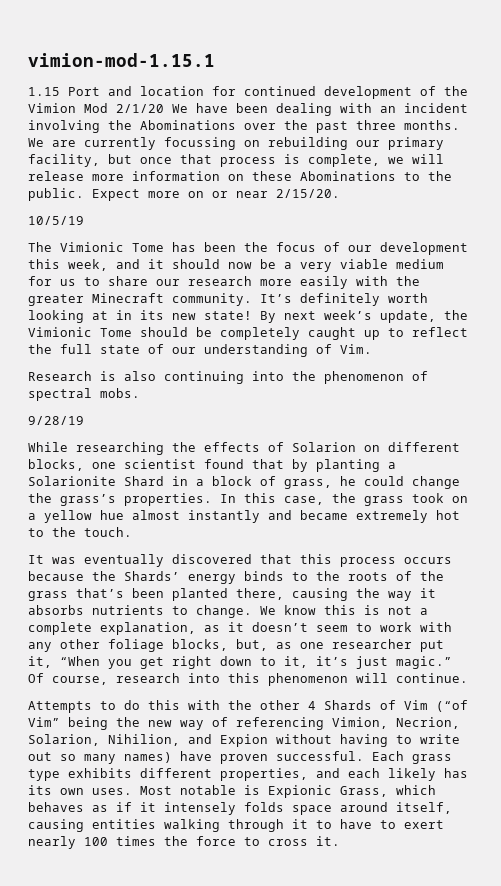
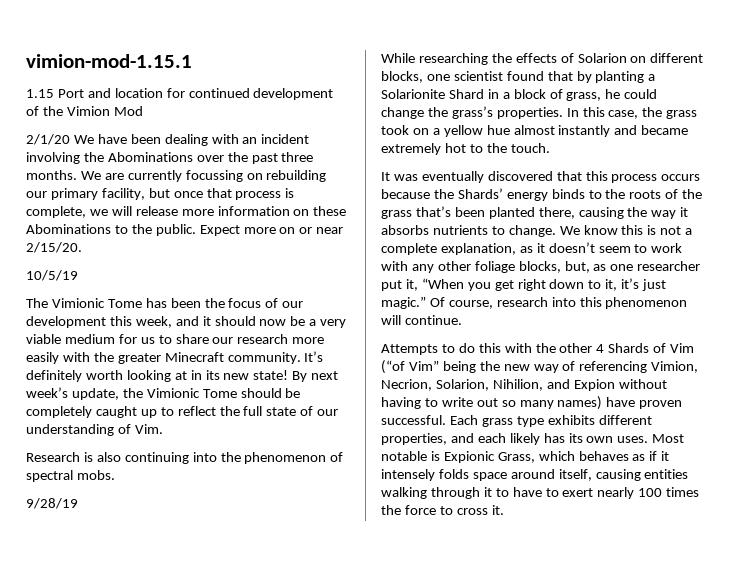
(108, 108) none -> (143, 111) //

